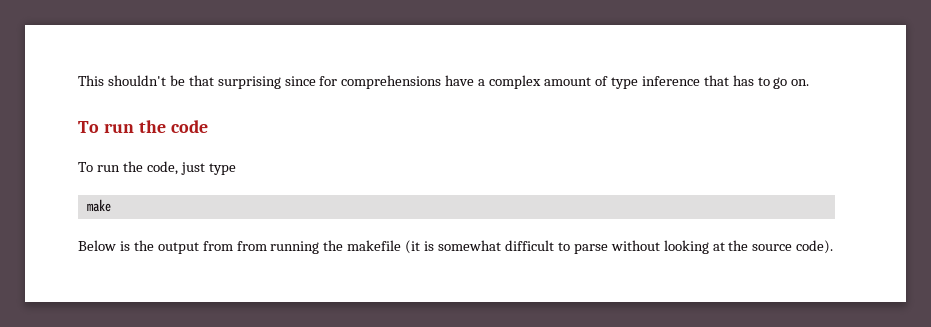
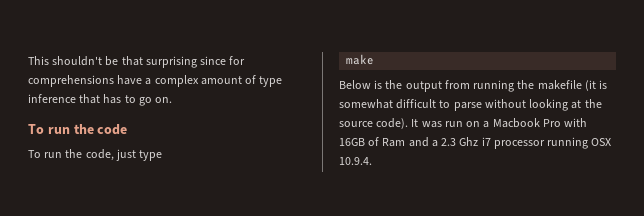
[236,241,267,251] from -> (470, 84) none
(834, 247) none -> [411,118,588,128] [339,137,612,149] [339,157,372,165] It was run on a Macbook Pro with 16GB of Ram and a 2.3 Ghz i7 processor running OSX 10.9.4.

